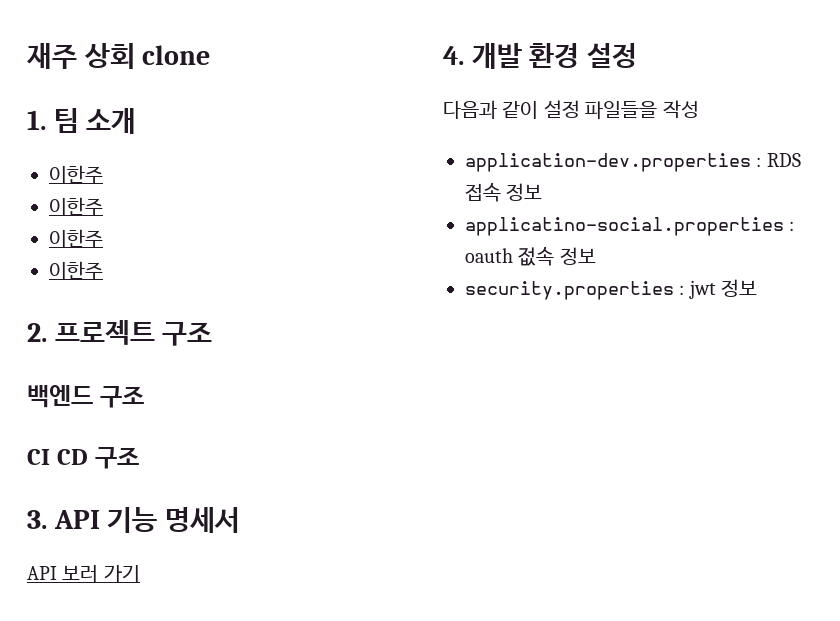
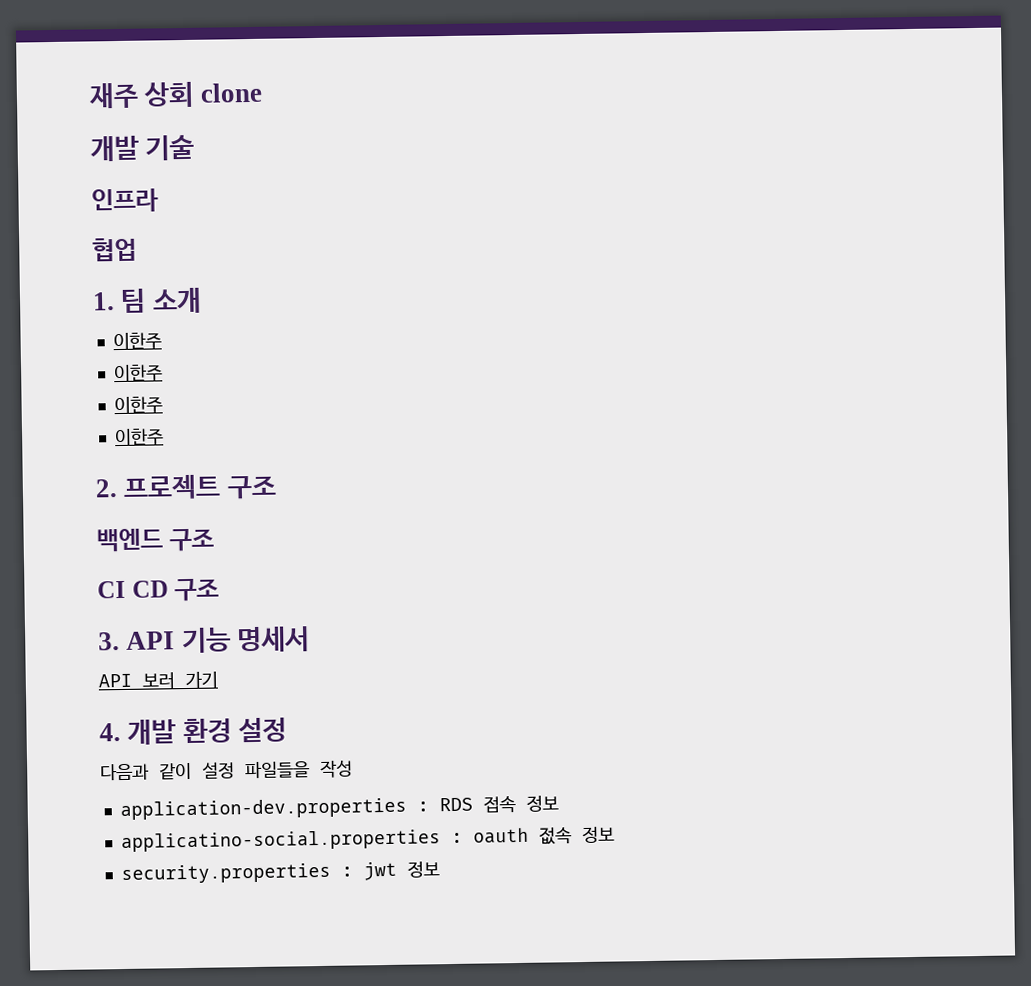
(211, 55) none -> [90,134,195,162] [91,188,159,213] [92,237,137,262] // 개발 기술 // 인프라 // 협업

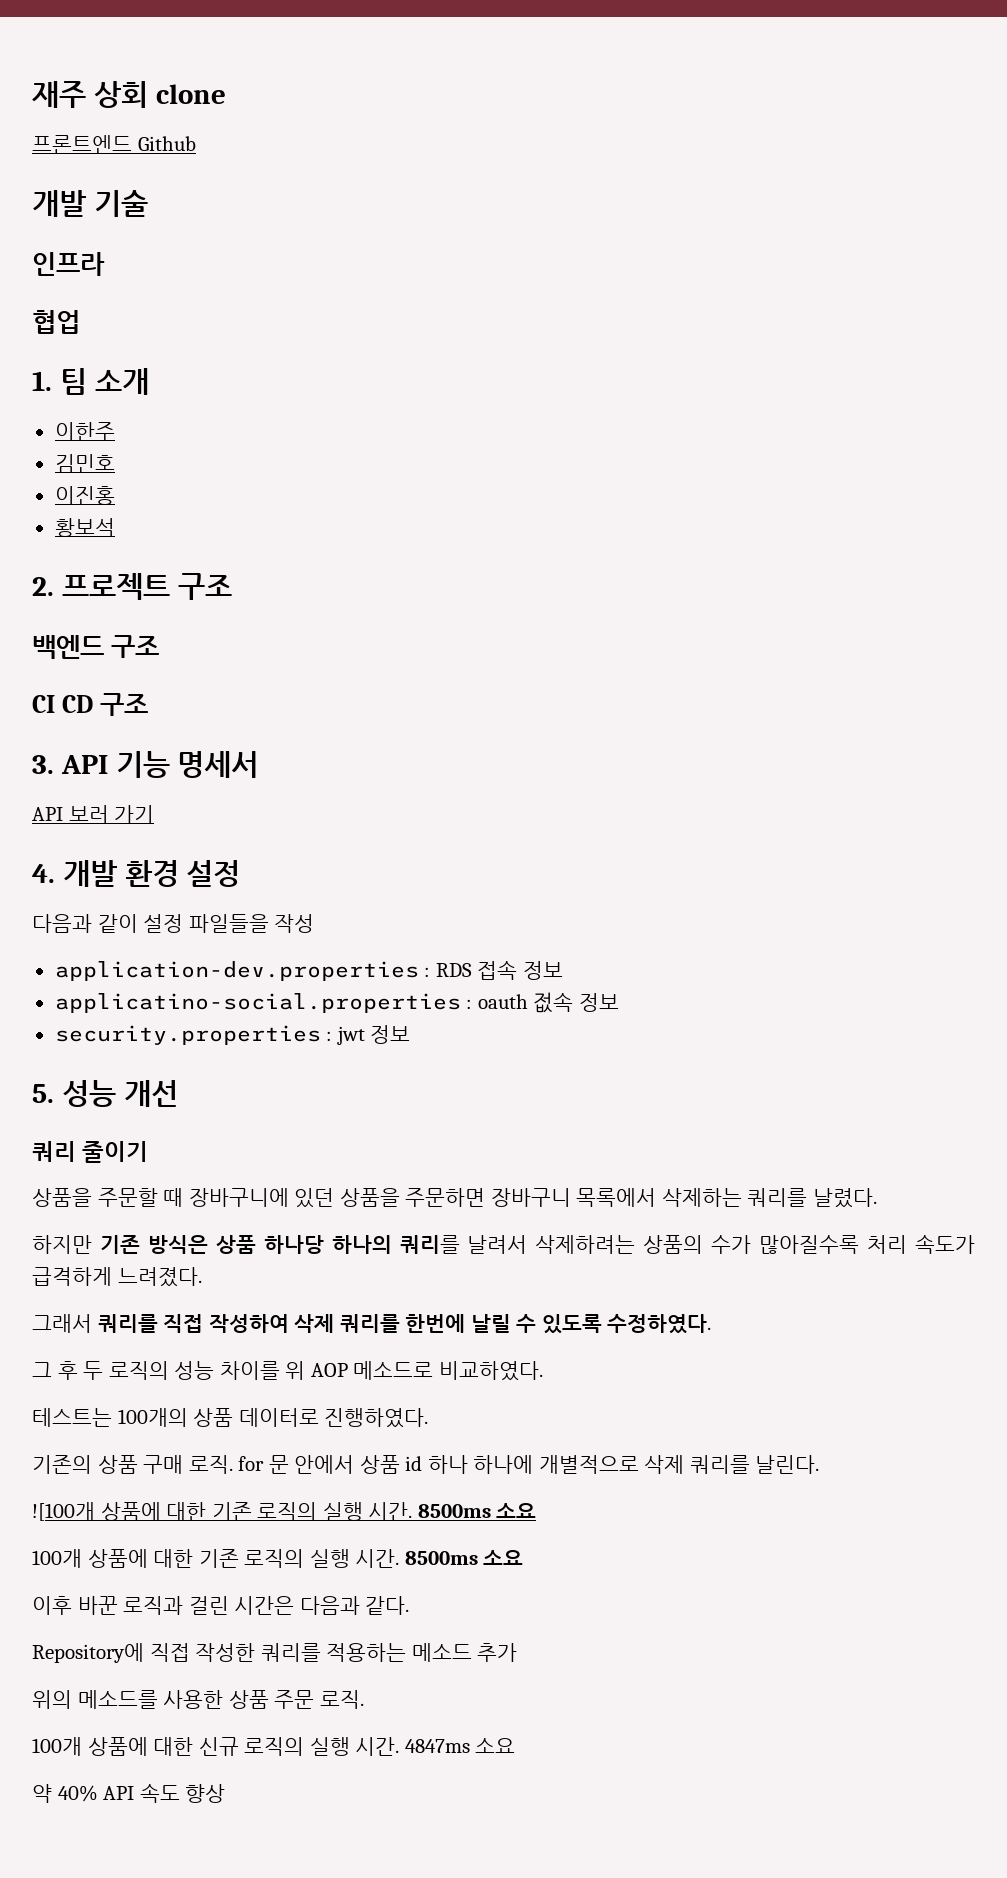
(263, 92) none -> [32,135,196,154] // 프론트엔드 Github
[113,364,163,382] [113,396,163,414] [113,428,164,446] 이한주 // 이한주 // 이한주 -> [54,454,115,473] [54,486,115,505] [54,518,115,537] 김민호 // 이진홍 // 황보석
(440, 869) none -> [32,1080,178,1107] [32,1141,149,1163] [32,1188,877,1208] [32,1234,975,1254] [32,1267,202,1287] [32,1314,712,1334] [32,1361,543,1381] [32,1408,429,1428] [32,1455,820,1474] [32,1502,537,1521] [32,1549,524,1568] [32,1596,410,1615] [32,1643,518,1663] [32,1690,364,1709] [32,1737,516,1756] [32,1783,226,1803] // 5. 성능 개선 // 쿼리 줄이기 // 상품을 주문할 때 장바구니에 있던 상품을 주문하면 장바구니 목록에서 삭제하는 쿼리를 날렸다. // 하지만 기존 방식은 상품 하나당 하나의 쿼리를 날려서 삭제하려는 상품의 수가 많아질수록 처리 속도가 급격하게 느려졌다. // 그래서 쿼리를 직접 작성하여 삭제 쿼리를 한번에 날릴 수 있도록 수정하였다. // 그 후 두 로직의 성능 차이를 위 AOP 메소드로 비교하였다. // 테스트는 100개의 상품 데이터로 진행하였다. // 기존의 상품 구매 로직. for 문 안에서 상품 id 하나 하나에 개별적으로 삭제 쿼리를 날린다. // ![100개 상품에 대한 기존 로직의 실행 시간. 8500ms 소요 // 100개 상품에 대한 기존 로직의 실행 시간. 8500ms 소요 // 이후 바꾼 로직과 걸린 시간은 다음과 같다. // Repository에 직접 작성한 쿼리를 적용하는 메소드 추가 // 위의 메소드를 사용한 상품 주문 로직. // 100개 상품에 대한 신규 로직의 실행 시간. 4847ms 소요 // 약 40% API 속도 향상

